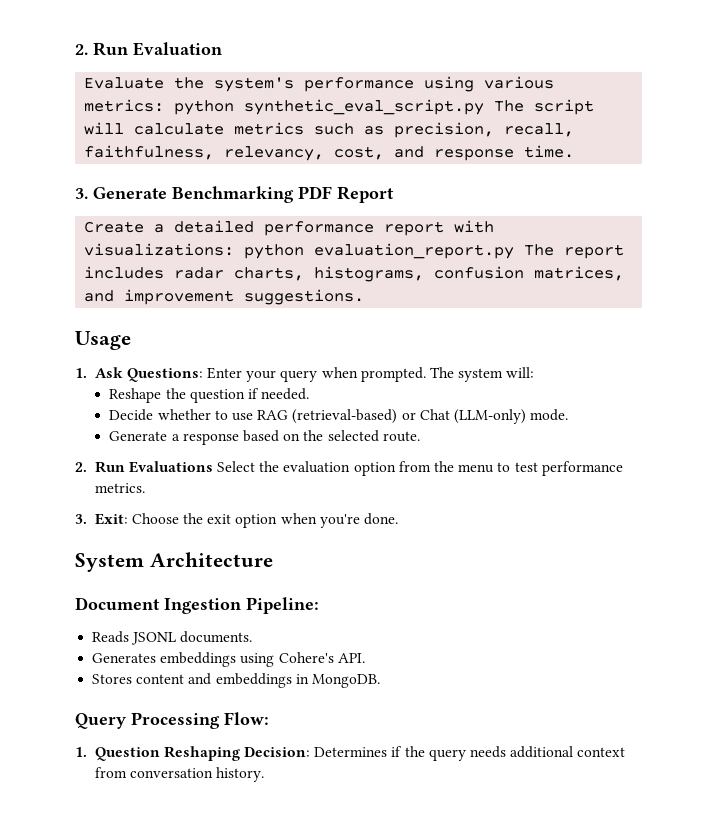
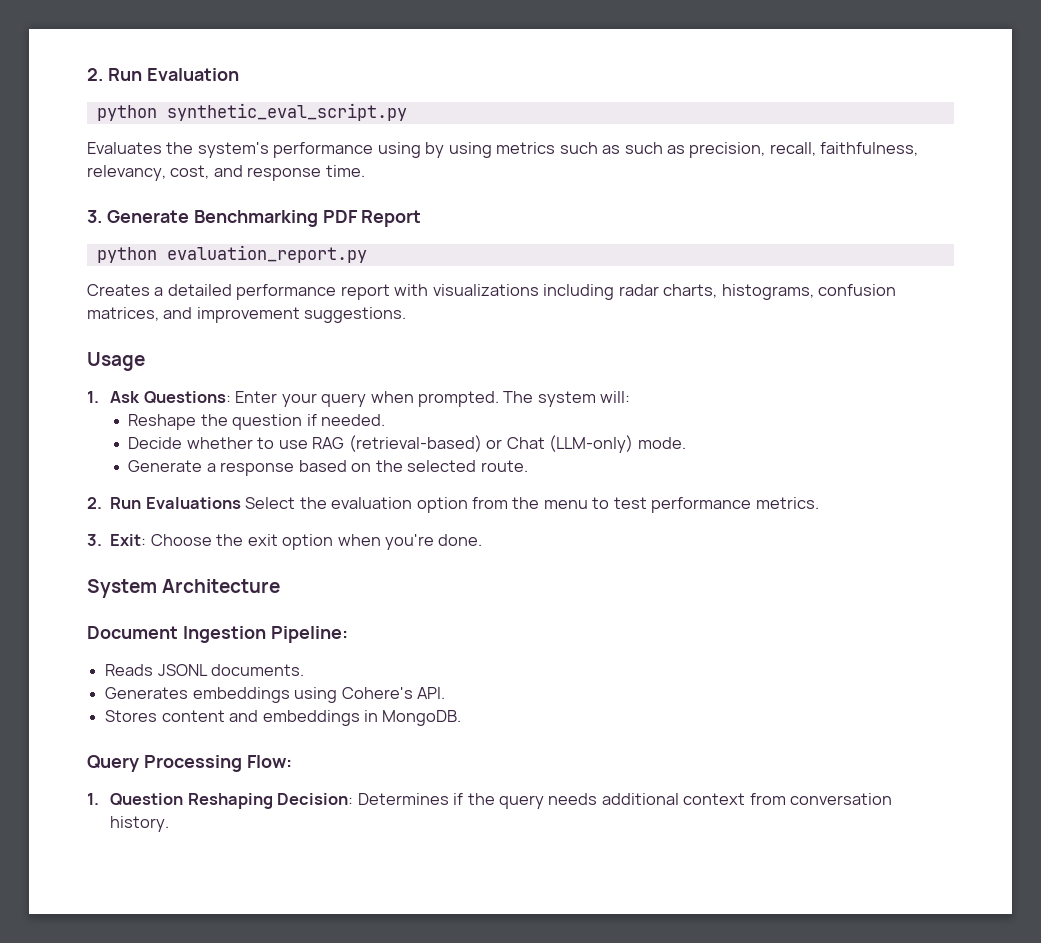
[84,77,165,89] Evaluate -> [96,103,407,121] [87,142,162,154] python synthetic_eval_script.py // Evaluates
[484,76,555,89] [84,99,595,115] [84,122,225,135] various metrics: python synthetic_eval_script.py The script will calculate -> [425,142,492,158] by using
(385, 130) none -> [624,142,686,154] such as
[84,221,145,233] Create -> [96,245,367,263] [87,284,150,296] python evaluation_report.py // Creates
[84,243,625,259] [84,266,165,279] visualizations: python evaluation_report.py The report includes -> [432,284,615,300] visualizations including

